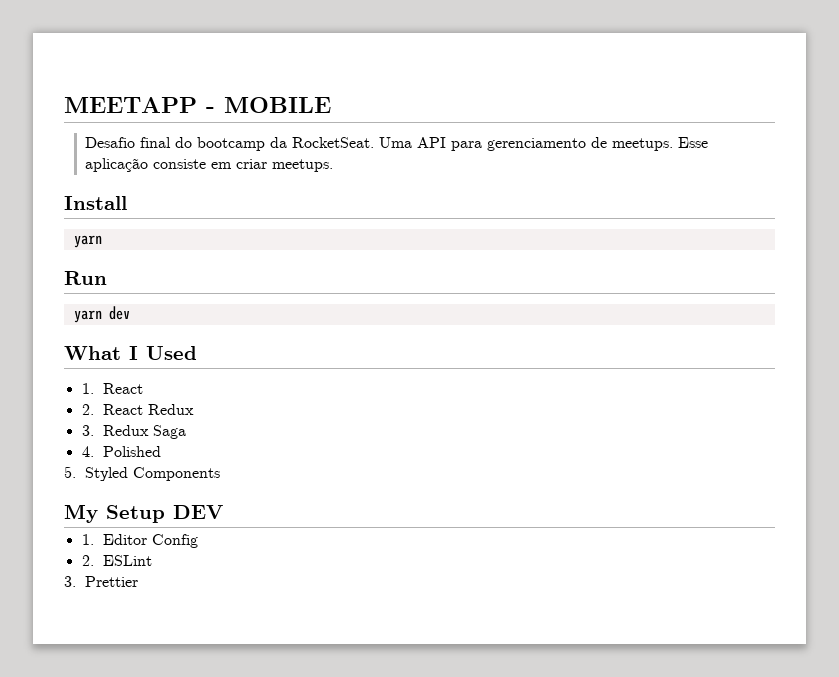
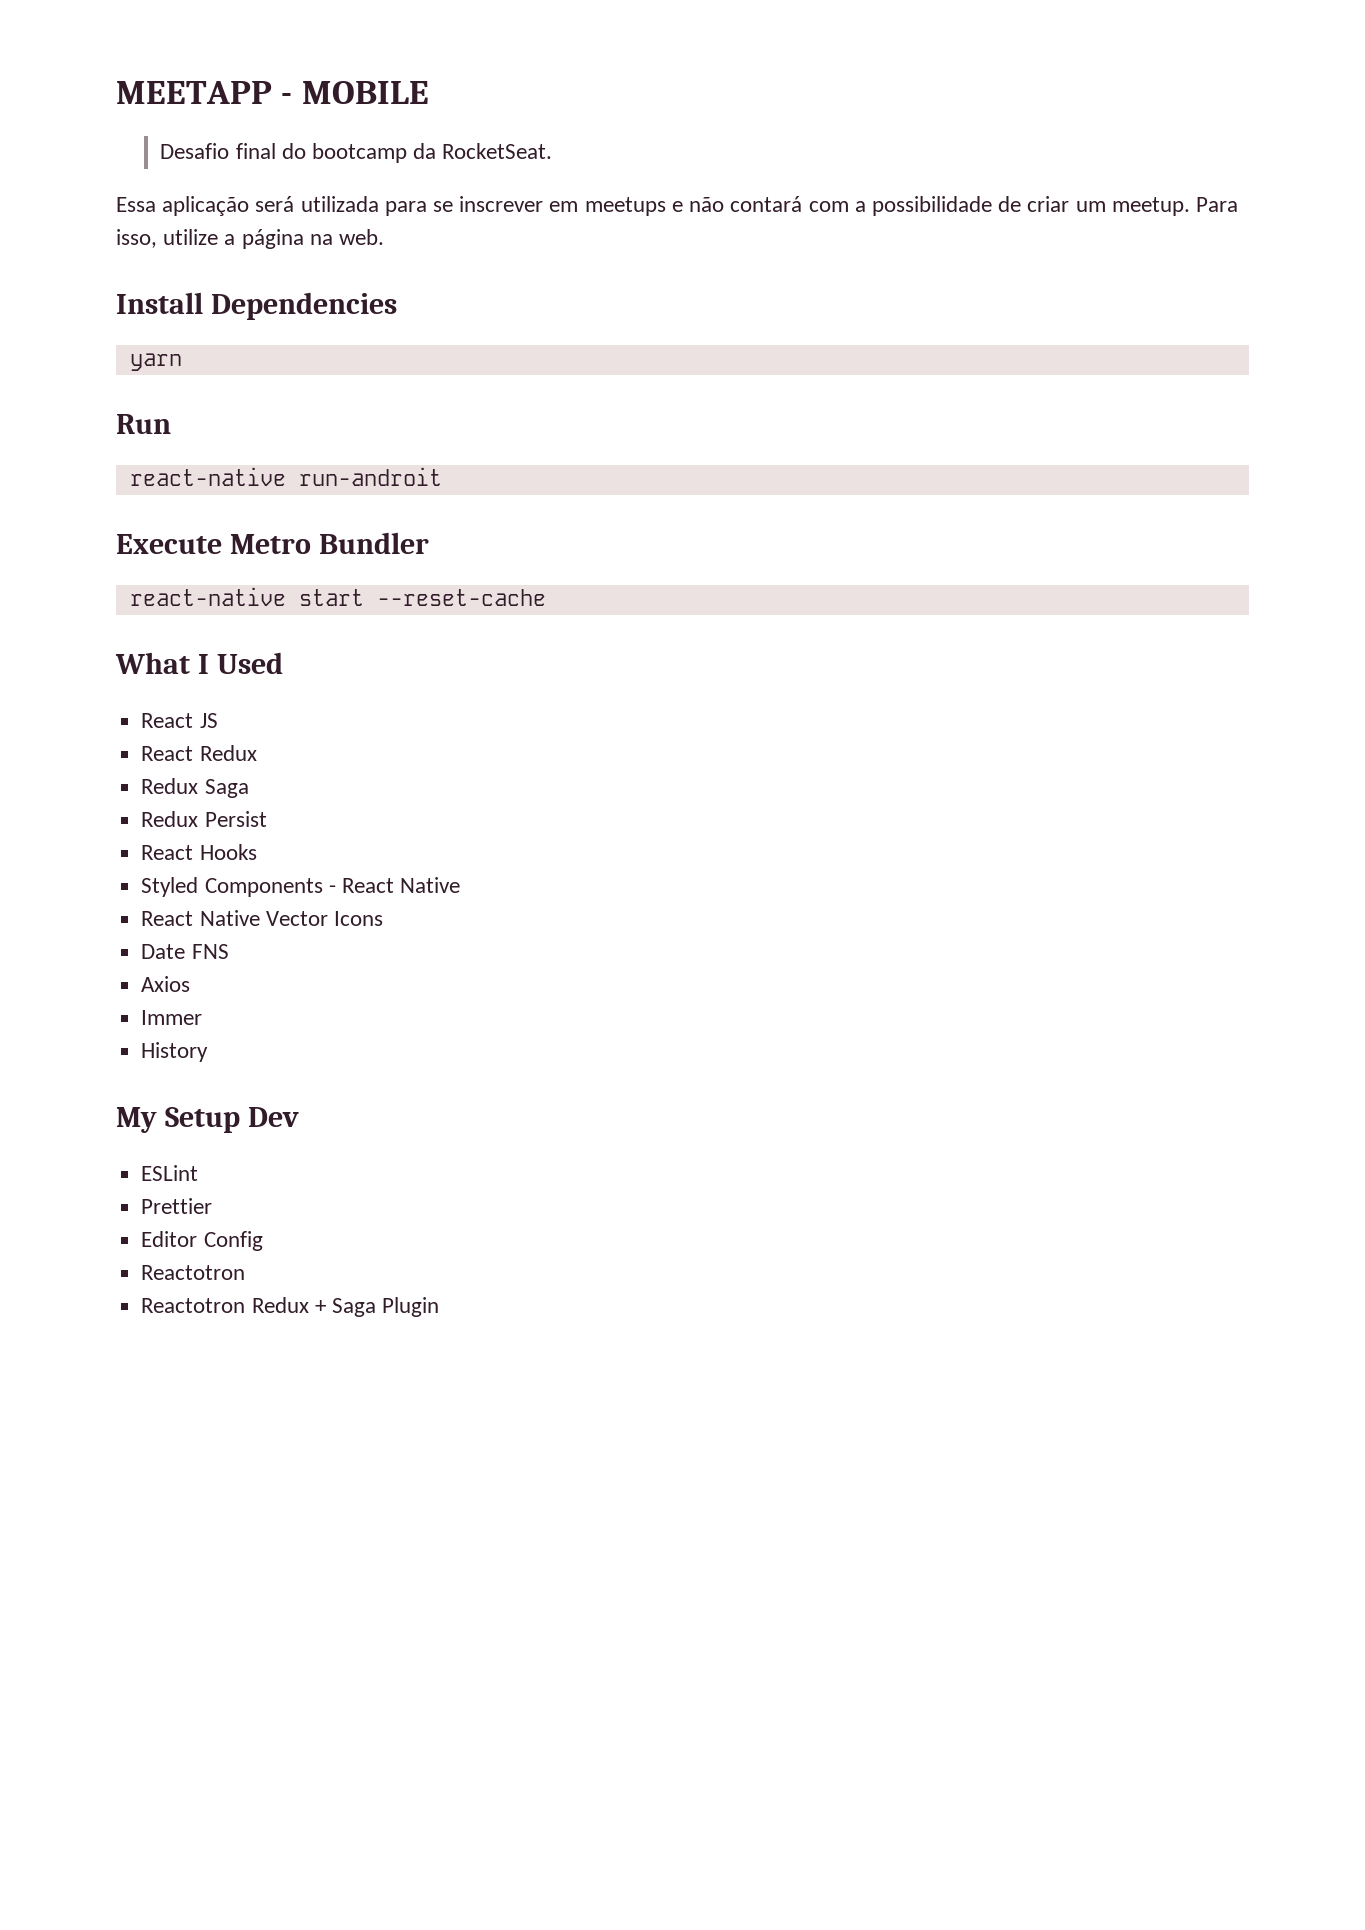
[379,137,709,151] [85,158,334,172] Uma API para gerenciamento de meetups. Esse aplicação consiste em criar meetups. -> [116,196,1238,216] [116,229,385,249] // Essa aplicação será utilizada para se inscrever em meetups e não contará com a possibilidade de criar um meetup. Para isso, utilize a página na web.
(127, 203) none -> [210,292,397,320] Dependencies
[73,306,130,323] yarn dev -> [129,467,442,486] [116,532,429,554] [129,587,546,606] react-native run-androit // Execute Metro Bundler // react-native start --reset-cache
[81,383,143,394] [81,404,94,415] 1. React // 2. -> [141,713,218,728] React JS //
[81,425,94,436] 3. -> (257, 753) none
[81,446,161,457] [64,466,221,481] 4. Polished // 5. Styled Components -> [141,811,267,827] [141,844,257,860] [141,877,461,897] [141,910,383,926] [141,944,229,959] [141,976,191,992] [141,1010,203,1025] [141,1042,209,1062] Redux Persist // React Hooks // Styled Components - React Native // React Native Vector Icons // Date FNS // Axios // Immer // History
[173,505,223,519] [81,534,94,545] DEV // 1. -> [247,1107,299,1127] [141,1165,199,1181] [141,1198,213,1214] Dev // ESLint // Prettier //
[81,555,152,566] [64,576,139,587] 2. ESLint // 3. Prettier -> [141,1265,246,1280] [141,1297,440,1317] Reactotron // Reactotron Redux + Saga Plugin

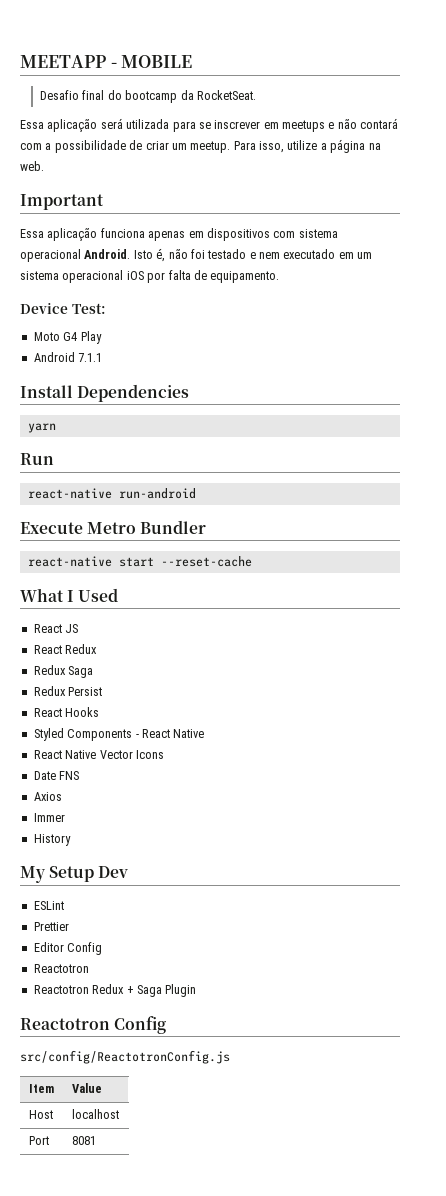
(385, 237) none -> [20,194,104,210] [20,228,338,241] [20,248,373,262] [20,270,280,283] [20,303,106,314] [33,331,102,344] [33,352,103,362] // Important // Essa aplicação funciona apenas em dispositivos com sistema operacional Android. Isto é, não foi testado e nem executado em um sistema operacional iOS por falta de equipamento. // Device Test: // Moto G4 Play // Android 7.1.1
[298,467,442,486] run-androit -> [118,488,196,499] run-android
(440, 1307) none -> [20,1016,167,1034] [20,1050,230,1064] [28,1084,54,1093] [71,1083,102,1093] [28,1110,53,1119] [71,1109,119,1119] [28,1136,49,1145] [71,1136,96,1145] // Reactotron Config // src/config/ReactotronConfig.js // Item | Value // Host | localhost // Port | 8081

